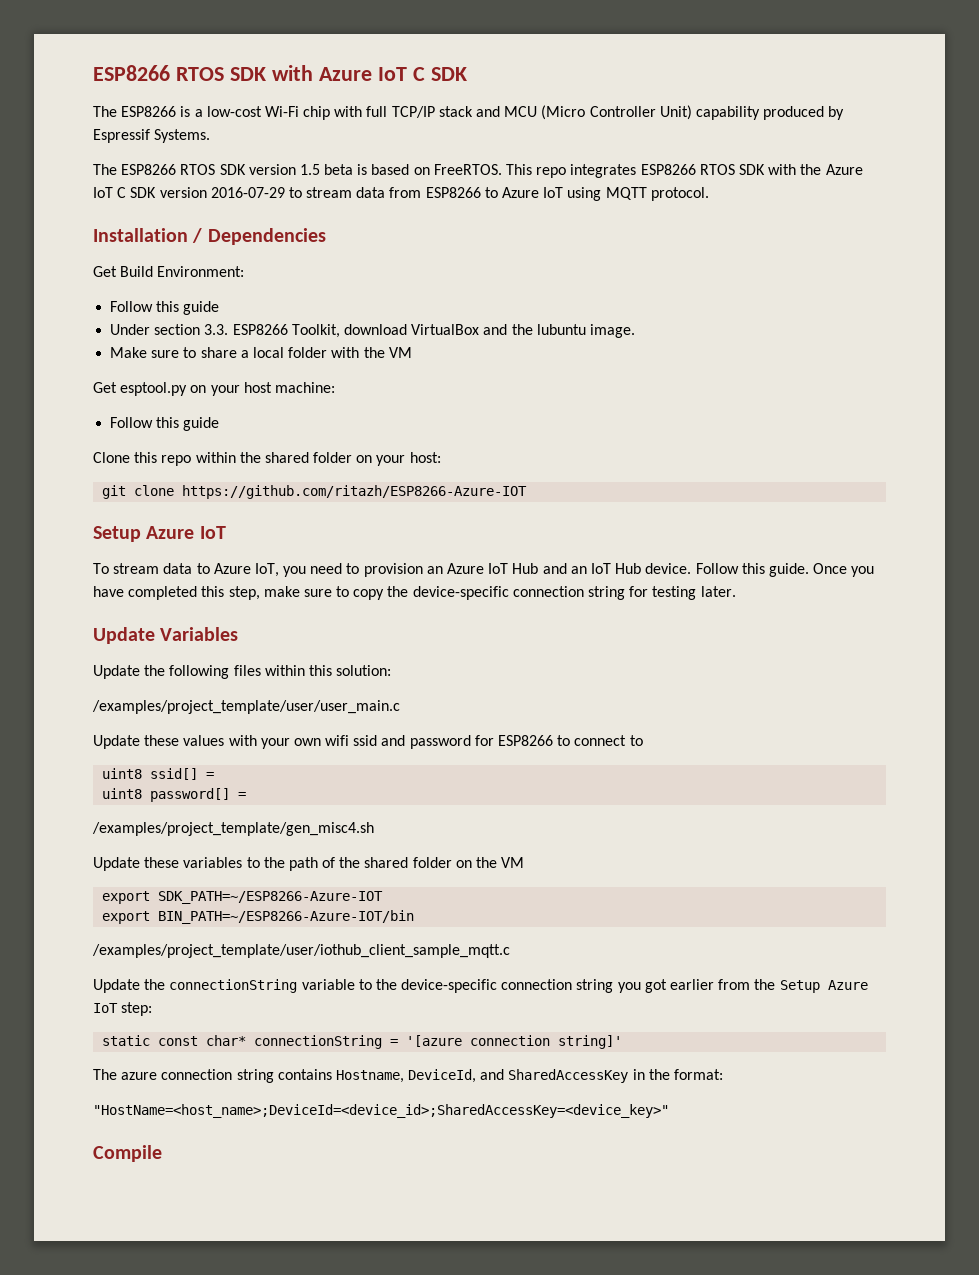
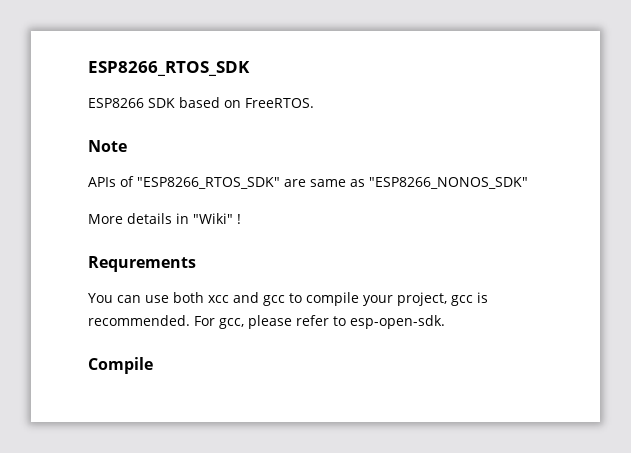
[93,65,467,81] [93,105,845,120] [93,129,211,143] [93,164,863,178] [93,187,709,201] [93,228,326,245] [93,266,245,277] [110,301,220,315] [110,324,635,338] [110,347,412,358] [93,382,335,396] [110,417,220,431] [93,452,441,466] [102,485,528,499] [93,526,226,542] [93,563,875,577] [93,586,736,600] [93,627,239,644] [93,665,392,679] [92,700,400,714] [93,735,643,749] [102,768,215,780] [102,788,247,802] [92,822,374,836] [93,857,525,871] [102,891,384,904] [102,910,415,924] [92,944,510,958] [93,979,868,993] [93,1002,153,1016] [102,1035,623,1049] [93,1069,724,1083] [93,1104,669,1118] ESP8266 RTOS SDK with Azure IoT C SDK // The ESP8266 is a low-cost Wi-Fi chip with full TCP/IP stack and MCU (Micro Controller Unit) capability produced by Espressif Systems. // The ESP8266 RTOS SDK version 1.5 beta is based on FreeRTOS. This repo integrates ESP8266 RTOS SDK with the Azure IoT C SDK version 2016-07-29 to stream data from ESP8266 to Azure IoT using MQTT protocol. // Installation / Dependencies // Get Build Environment: // Follow this guide // Under section 3.3. ESP8266 Toolkit, download VirtualBox and the lubuntu image. // Make sure to share a local folder with the VM // Get esptool.py on your host machine: // Follow this guide // Clone this repo within the shared folder on your host: // git clone https://github.com/ritazh/ESP8266-Azure-IOT // Setup Azure IoT // To stream data to Azure IoT, you need to provision an Azure IoT Hub and an IoT Hub device. Follow this guide. Once you have completed this step, make sure to copy the device-specific connection string for testing later. // Update Variables // Update the following files within this solution: // /examples/project_template/user/user_main.c // Update these values with your own wifi ssid and password for ESP8266 to connect to // uint8 ssid[] = // uint8 password[] = // /examples/project_template/gen_misc4.sh // Update these variables to the path of the shared folder on the VM // export SDK_PATH=~/ESP8266-Azure-IOT // export BIN_PATH=~/ESP8266-Azure-IOT/bin // /examples/project_template/user/iothub_client_sample_mqtt.c // Update the connectionString variable to the device-specific connection string you got earlier from the Setup Azure IoT step: // static const char* connectionString = '[azure connection string]' // The azure connection string contains Hostname, DeviceId, and SharedAccessKey in the format: // "HostName=<host_name>;DeviceId=<device_id>;SharedAccessKey=<device_key>" -> [88,61,250,76] [88,97,314,108] [88,140,127,152] [88,176,528,189] [88,213,241,224] [88,256,196,272] [88,292,488,306] [88,315,445,329] ESP8266_RTOS_SDK // ESP8266 SDK based on FreeRTOS. // Note // APIs of "ESP8266_RTOS_SDK" are same as "ESP8266_NONOS_SDK" // More details in "Wiki" ! // Requrements // You can use both xcc and gcc to compile your project, gcc is recommended. For gcc, please refer to esp-open-sdk.

